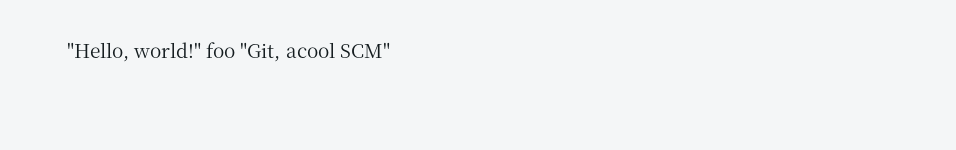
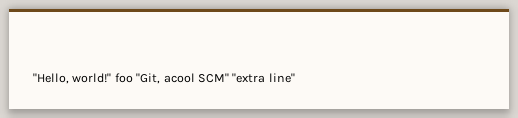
(390, 50) none -> [232,73,295,83] "extra line"

